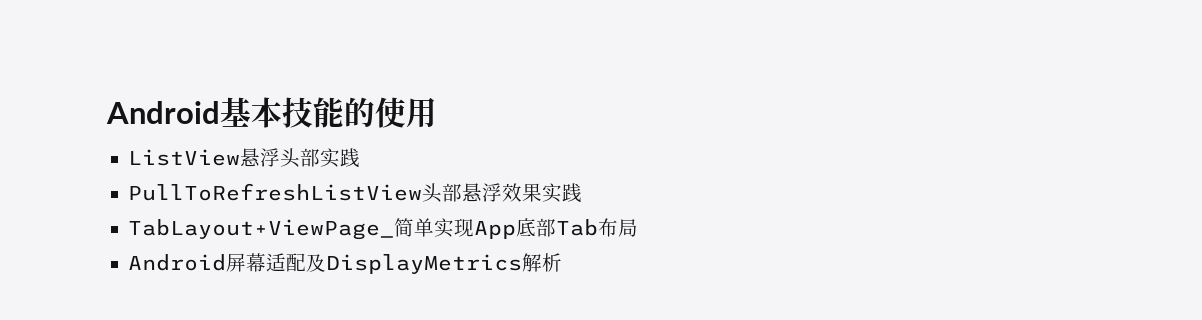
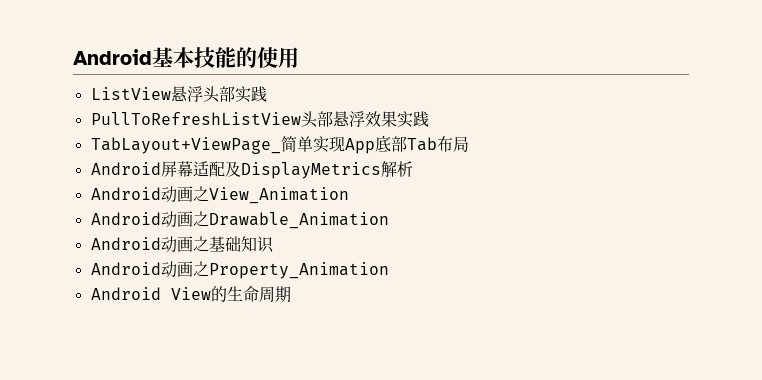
(563, 262) none -> [90,186,349,204] [90,211,389,229] [90,236,274,253] [90,261,389,279] [90,286,291,303] // Android动画之View_Animation // Android动画之Drawable_Animation // Android动画之基础知识 // Android动画之Property_Animation // Android View的生命周期

